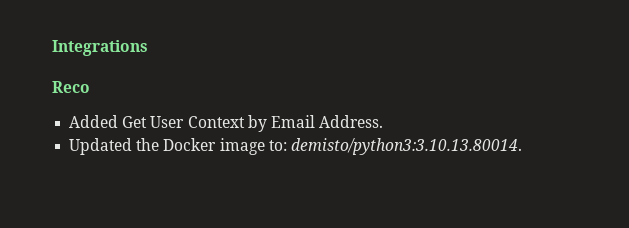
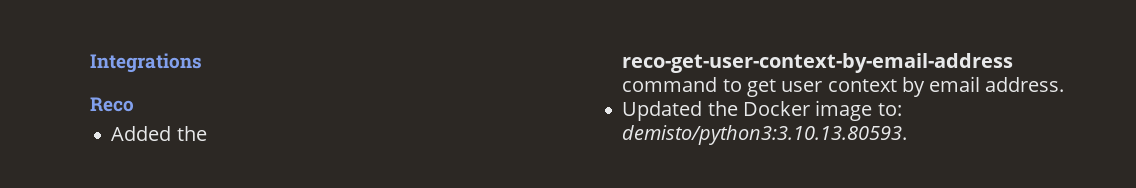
[122,115,384,132] Get User Context by Email Address. -> [176,126,207,141] [622,53,1014,73] [622,76,1065,97] the reco-get-user-context-by-email-address command to get user context by email address.
[290,138,522,155] demisto/python3:3.10.13.80014. -> [622,125,908,145] demisto/python3:3.10.13.80593.

